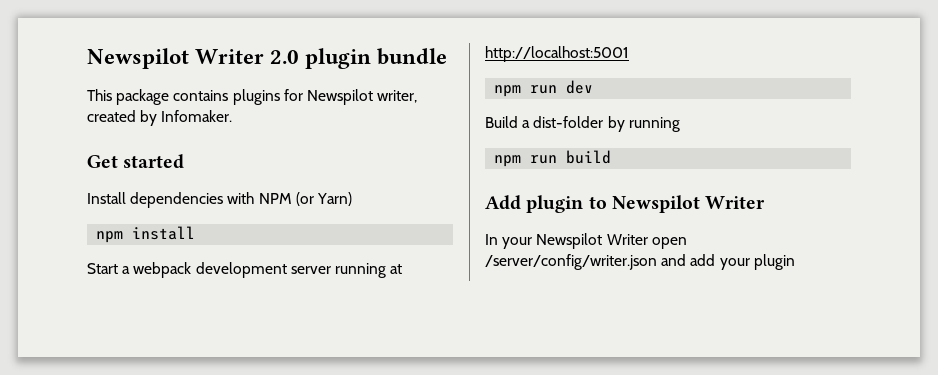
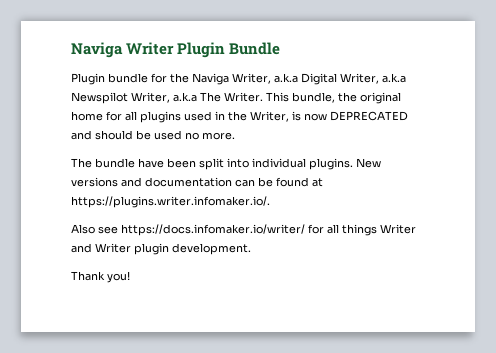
[87,48,448,69] [87,89,418,105] [87,110,233,126] [87,154,185,169] [87,192,352,208] [96,226,196,243] [87,262,403,278] [485,46,629,62] [494,80,594,97] [485,116,680,132] [494,150,612,167] [485,195,766,213] [485,233,687,249] [485,254,795,270] Newspilot Writer 2.0 plugin bundle // This package contains plugins for Newspilot writer, created by Infomaker. // Get started // Install dependencies with NPM (or Yarn) // npm install // Start a webpack development server running at http://localhost:5001 // npm run dev // Build a dist-folder by running // npm run build // Add plugin to Newspilot Writer // In your Newspilot Writer open /server/config/writer.json and add your plugin -> [71,42,281,58] [71,73,406,85] [71,92,401,104] [71,111,408,123] [71,130,235,140] [71,158,381,170] [71,177,323,187] [71,196,270,208] [71,224,416,236] [71,243,251,255] [71,271,130,283] Naviga Writer Plugin Bundle // Plugin bundle for the Naviga Writer, a.k.a Digital Writer, a.k.a Newspilot Writer, a.k.a The Writer. This bundle, the original home for all plugins used in the Writer, is now DEPRECATED and should be used no more. // The bundle have been split into individual plugins. New versions and documentation can be found at https://plugins.writer.infomaker.io/. // Also see https://docs.infomaker.io/writer/ for all things Writer and Writer plugin development. // Thank you!

